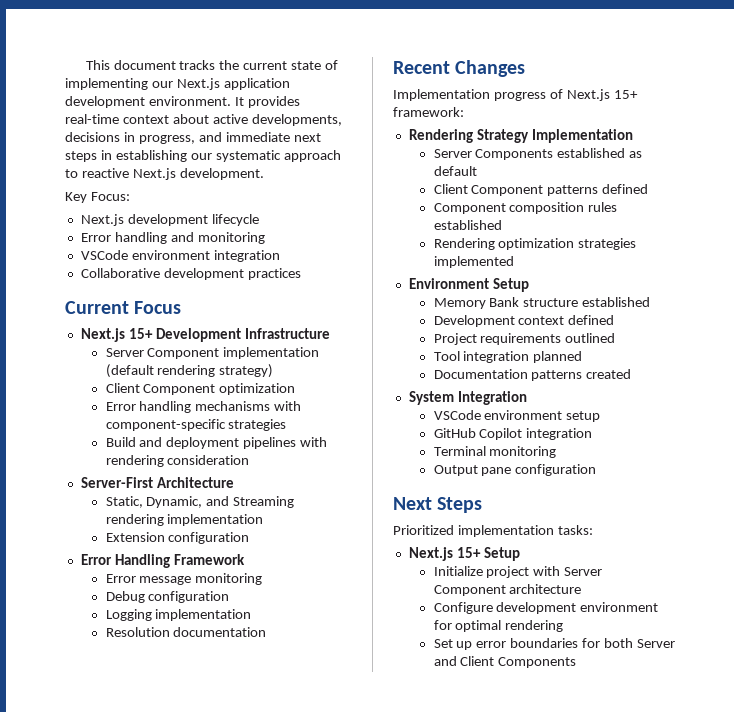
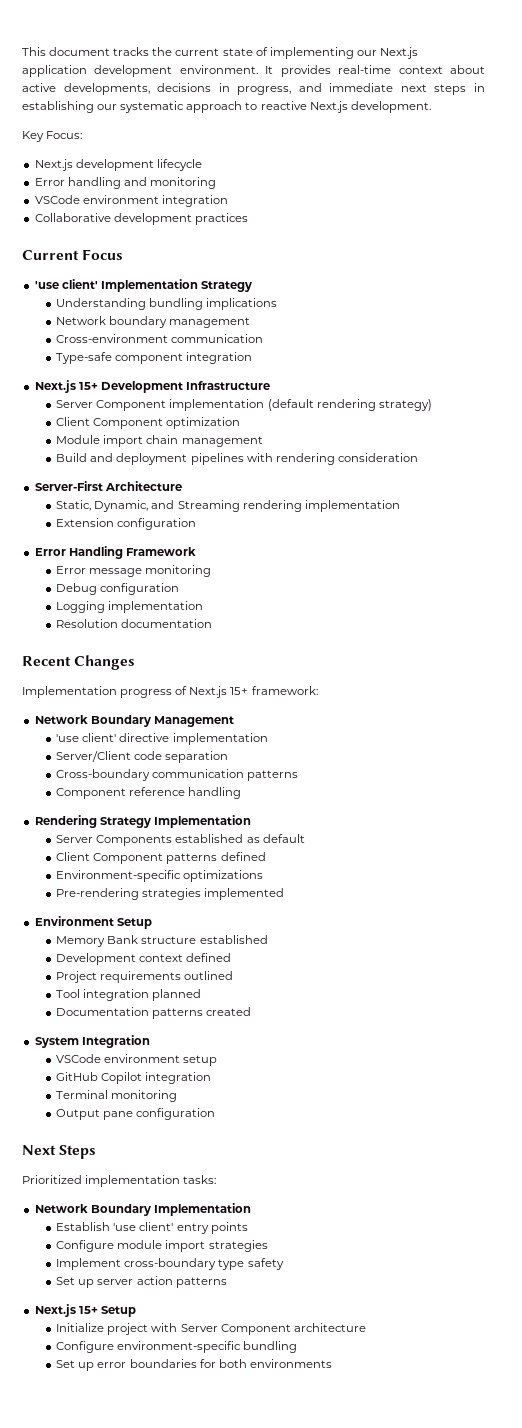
(182, 307) none -> [34,279,252,292] [56,298,278,310] [56,316,251,328] [56,334,264,343] [56,352,253,364] // 'use client' Implementation Strategy // Understanding bundling implications // Network boundary management // Cross-environment communication // Type-safe component integration
[105,401,302,413] [105,419,287,431] Error handling mechanisms with component-specific strategies -> [56,435,263,447] Module import chain management
(464, 112) none -> [34,715,234,727] [56,733,268,745] [56,751,229,763] [56,769,299,781] [56,787,242,799] // Network Boundary Management // 'use client' directive implementation // Server/Client code separation // Cross-boundary communication patterns // Component reference handling
[433,202,618,214] [433,220,502,230] [433,238,575,250] Component composition rules established // Rendering optimization -> [56,870,264,882] [56,888,140,900] Environment-specific optimizations // Pre-rendering
(593, 530) none -> [34,1203,251,1216] [56,1222,248,1234] [56,1240,268,1252] [56,1258,284,1270] [56,1276,227,1288] // Network Boundary Implementation // Establish 'use client' entry points // Configure module import strategies // Implement cross-boundary type safety // Set up server action patterns
[496,602,659,614] [433,620,564,632] development environment for optimal rendering -> [117,1341,298,1353] environment-specific bundling
[637,639,676,648] [433,656,577,668] Server and Client Components -> [249,1359,332,1368] environments

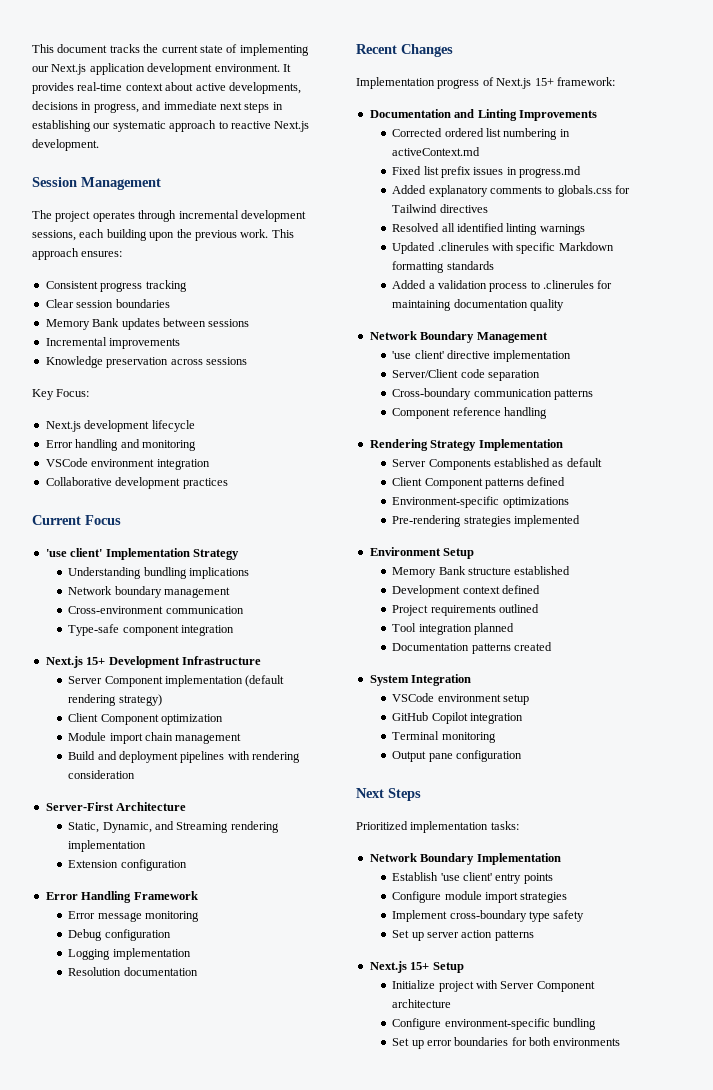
(431, 107) none -> [32,177,161,190] [32,210,306,222] [32,229,294,241] [32,248,123,260] [45,280,187,292] [45,299,170,308] [45,318,250,330] [45,337,181,349] [45,356,247,368] // Session Management // The project operates through incremental development sessions, each building upon the previous work. This approach ensures: // Consistent progress tracking // Clear session boundaries // Memory Bank updates between sessions // Incremental improvements // Knowledge preservation across sessions
(318, 690) none -> [369,109,597,121] [392,128,570,140] [392,147,481,156] [392,166,582,178] [392,185,631,197] [392,204,488,213] [392,223,585,235] [392,242,614,254] [392,261,494,273] [392,280,613,292] [392,299,564,311] // Documentation and Linting Improvements // Corrected ordered list numbering in activeContext.md // Fixed list prefix issues in progress.md // Added explanatory comments to globals.css for Tailwind directives // Resolved all identified linting warnings // Updated .clinerules with specific Markdown formatting standards // Added a validation process to .clinerules for maintaining documentation quality

